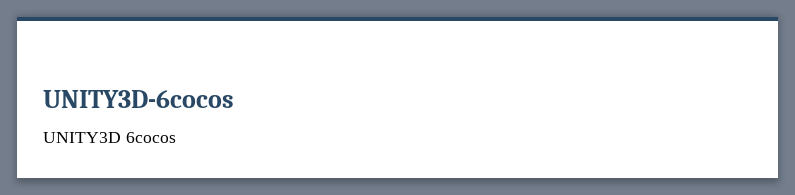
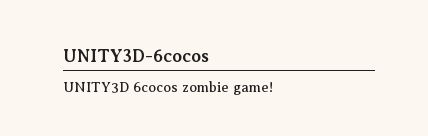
(176, 137) none -> [182,81,273,95] zombie game!

